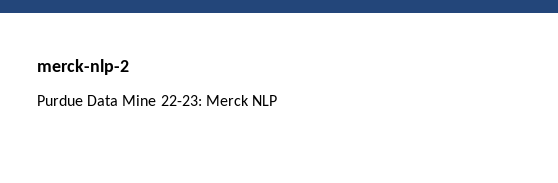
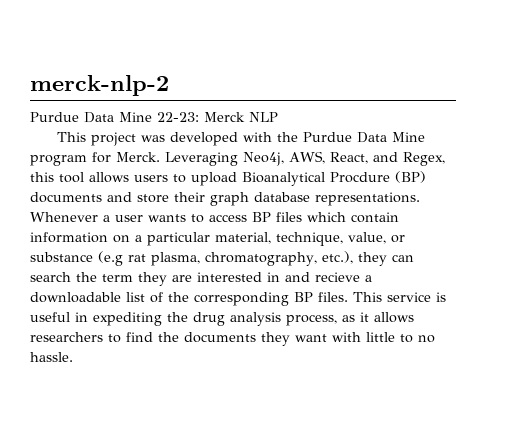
(277, 100) none -> [57,132,426,146] [30,151,445,166] [30,171,426,186] [30,192,420,206] [30,212,399,223] [30,232,405,246] [30,251,414,266] [30,272,372,286] [30,292,446,306] [30,312,414,326] [30,332,435,346] [30,352,73,362] // This project was developed with the Purdue Data Mine program for Merck. Leveraging Neo4j, AWS, React, and Regex, this tool allows users to upload Bioanalytical Procdure (BP) documents and store their graph database representations. Whenever a user wants to access BP files which contain information on a particular material, technique, value, or substance (e.g rat plasma, chromatography, etc.), they can search the term they are interested in and recieve a downloadable list of the corresponding BP files. This service is useful in expediting the drug analysis process, as it allows researchers to find the documents they want with little to no hassle.

